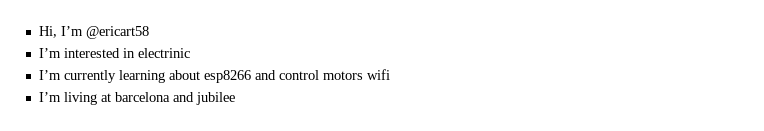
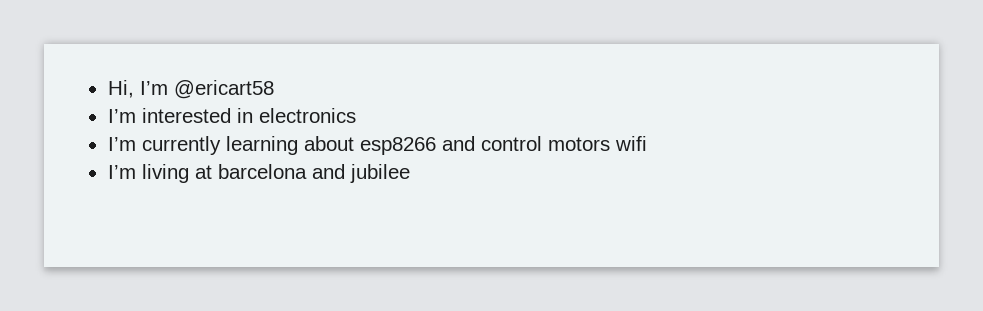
[137,48,190,58] electrinic -> [258,108,356,123] electronics

